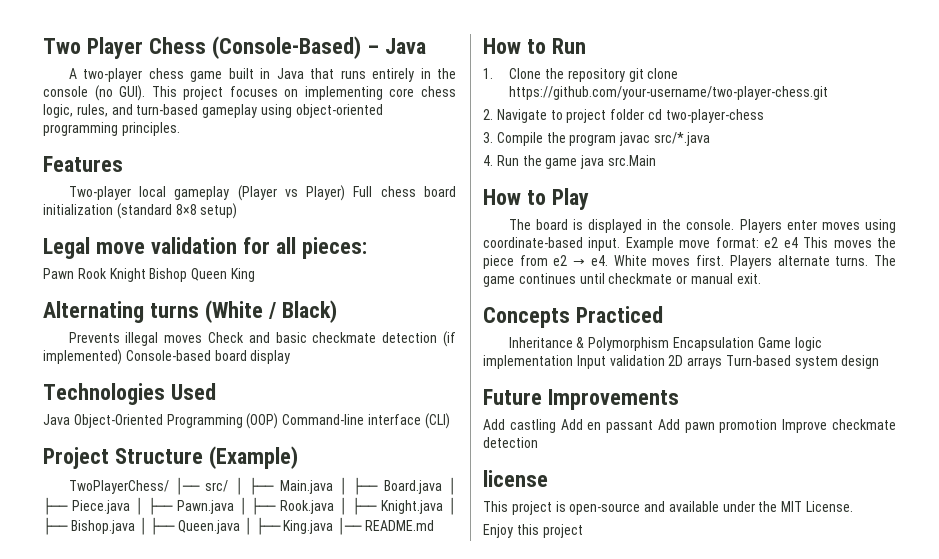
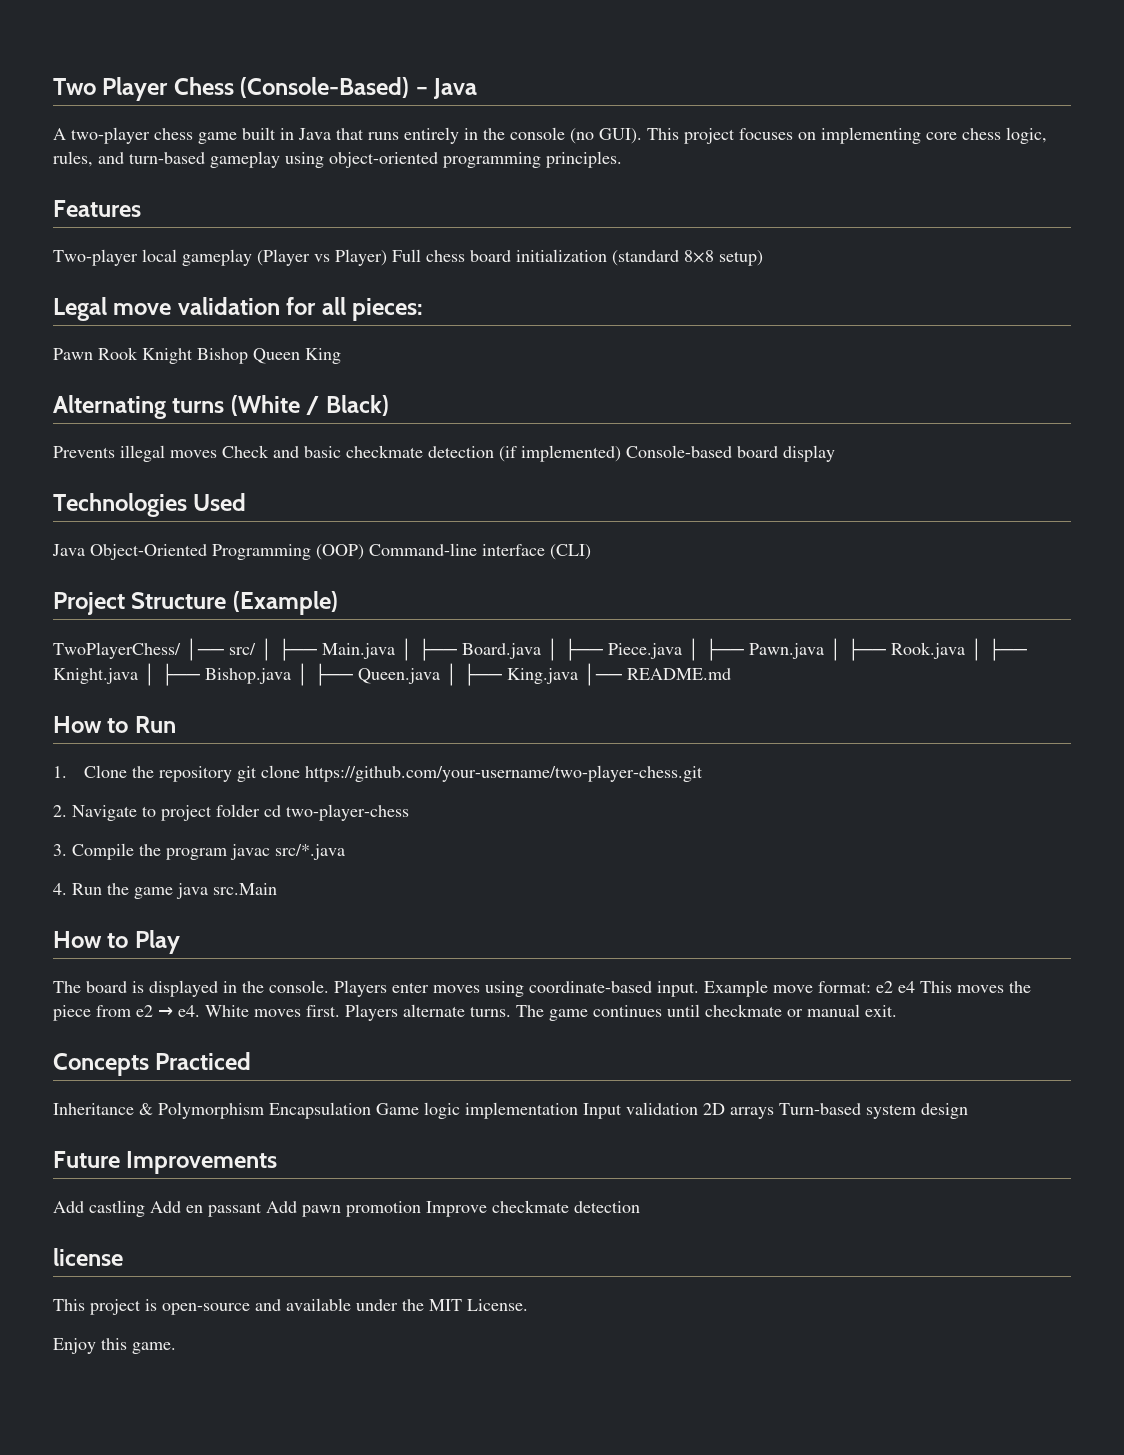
[542,524,583,538] project -> [132,1342,176,1354] game.

